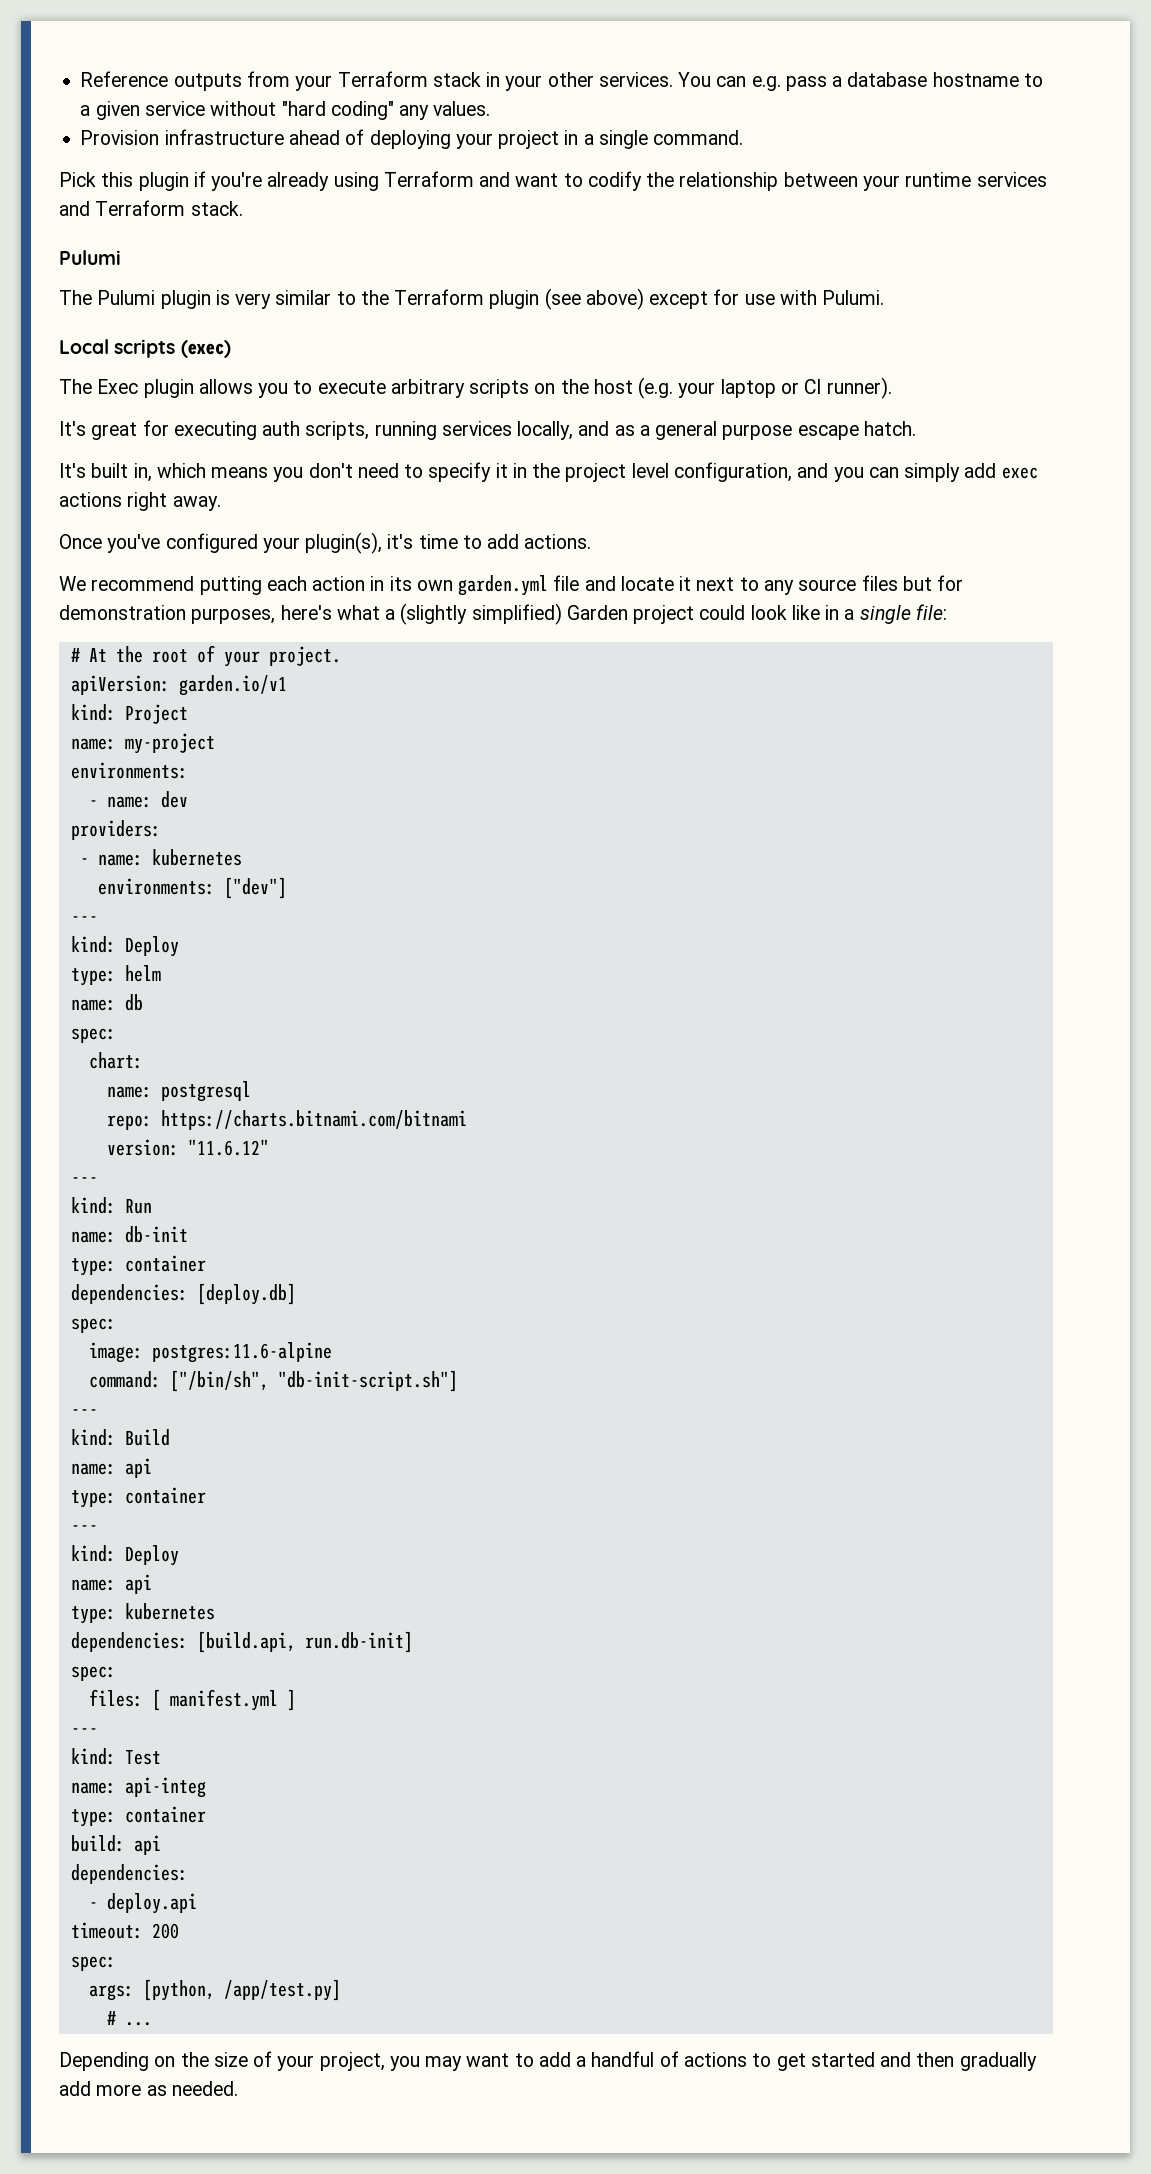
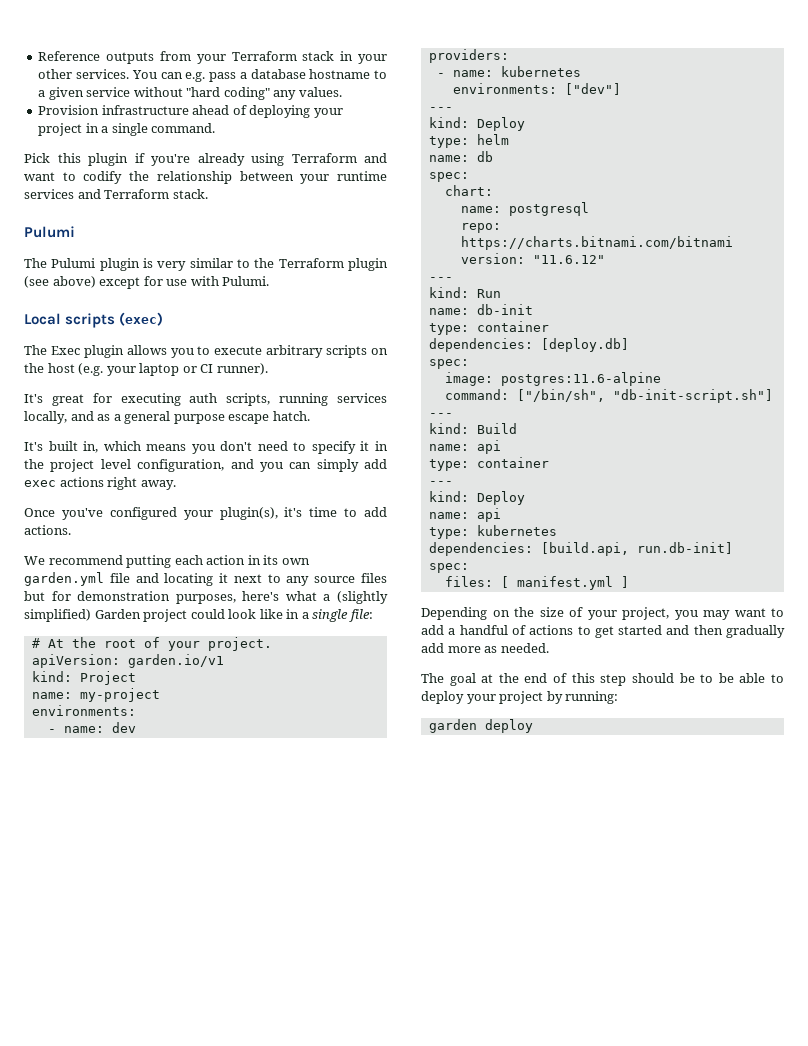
[620,576,674,591] locate -> [164,573,214,586] locating
[70,1728,98,1735] [70,1748,161,1765] [70,1777,206,1798] [70,1806,206,1827] [70,1835,161,1855] [70,1864,188,1884] [88,1893,197,1914] [70,1922,179,1939] [70,1956,116,1971] [88,1979,341,2001] [106,2011,152,2026] // --- // kind: Test // name: api-integ // type: container // build: api // dependencies: // - deploy.api // timeout: 200 // spec: // args: [python, /app/test.py] // # ... -> (629, 582) none
(238, 2088) none -> [421,673,785,686] [421,691,619,704] [428,719,533,733] // The goal at the end of this step should be to be able to deploy your project by running: // garden deploy

